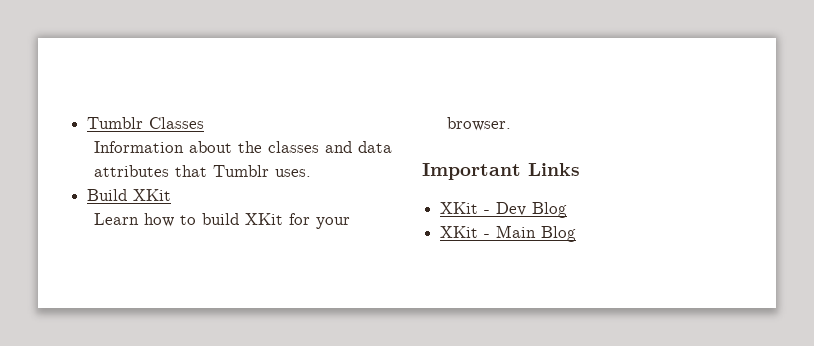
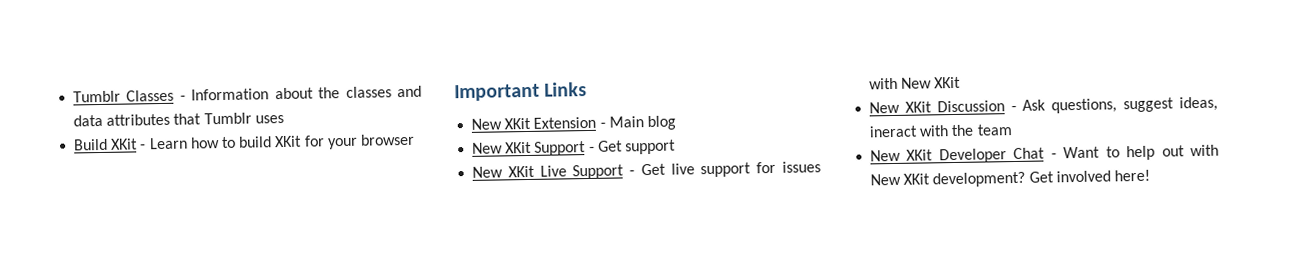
(205, 123) // -> [179,95,186,101] -
[274,169,311,177] uses. -> [254,114,284,124] uses
(172, 195) // -> [140,144,147,150] -
[446,117,511,131] browser. -> [359,133,415,146] browser
[440,202,568,218] [440,225,577,242] XKit - Dev Blog // XKit - Main Blog -> [471,115,676,131] [472,139,676,156] [472,161,821,180] [869,76,962,90] [869,96,1218,114] [869,124,1013,138] [870,144,1219,164] [870,169,1150,188] New XKit Extension - Main blog // New XKit Support - Get support // New XKit Live Support - Get live support for issues with New XKit // New XKit Discussion - Ask questions, suggest ideas, ineract with the team // New XKit Developer Chat - Want to help out with New XKit development? Get involved here!

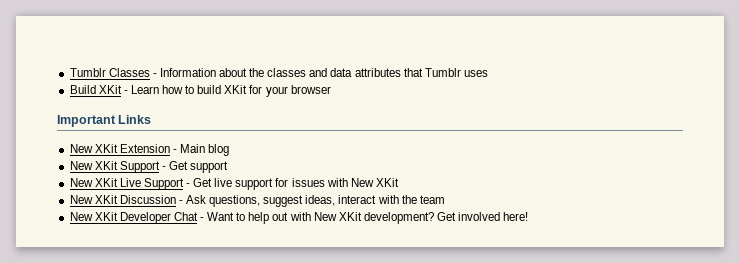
[869,125,919,138] ineract -> [338,195,377,204] interact

